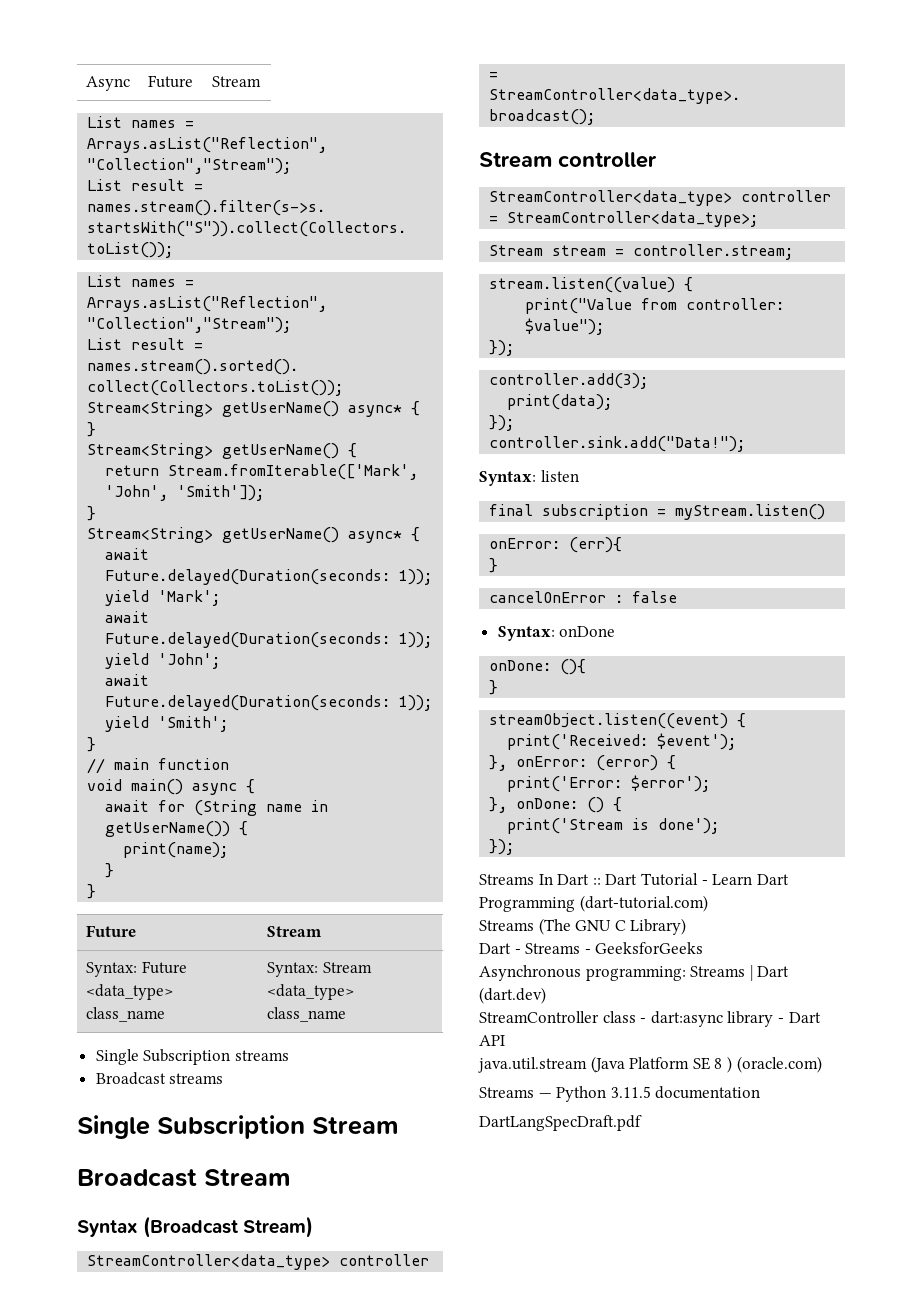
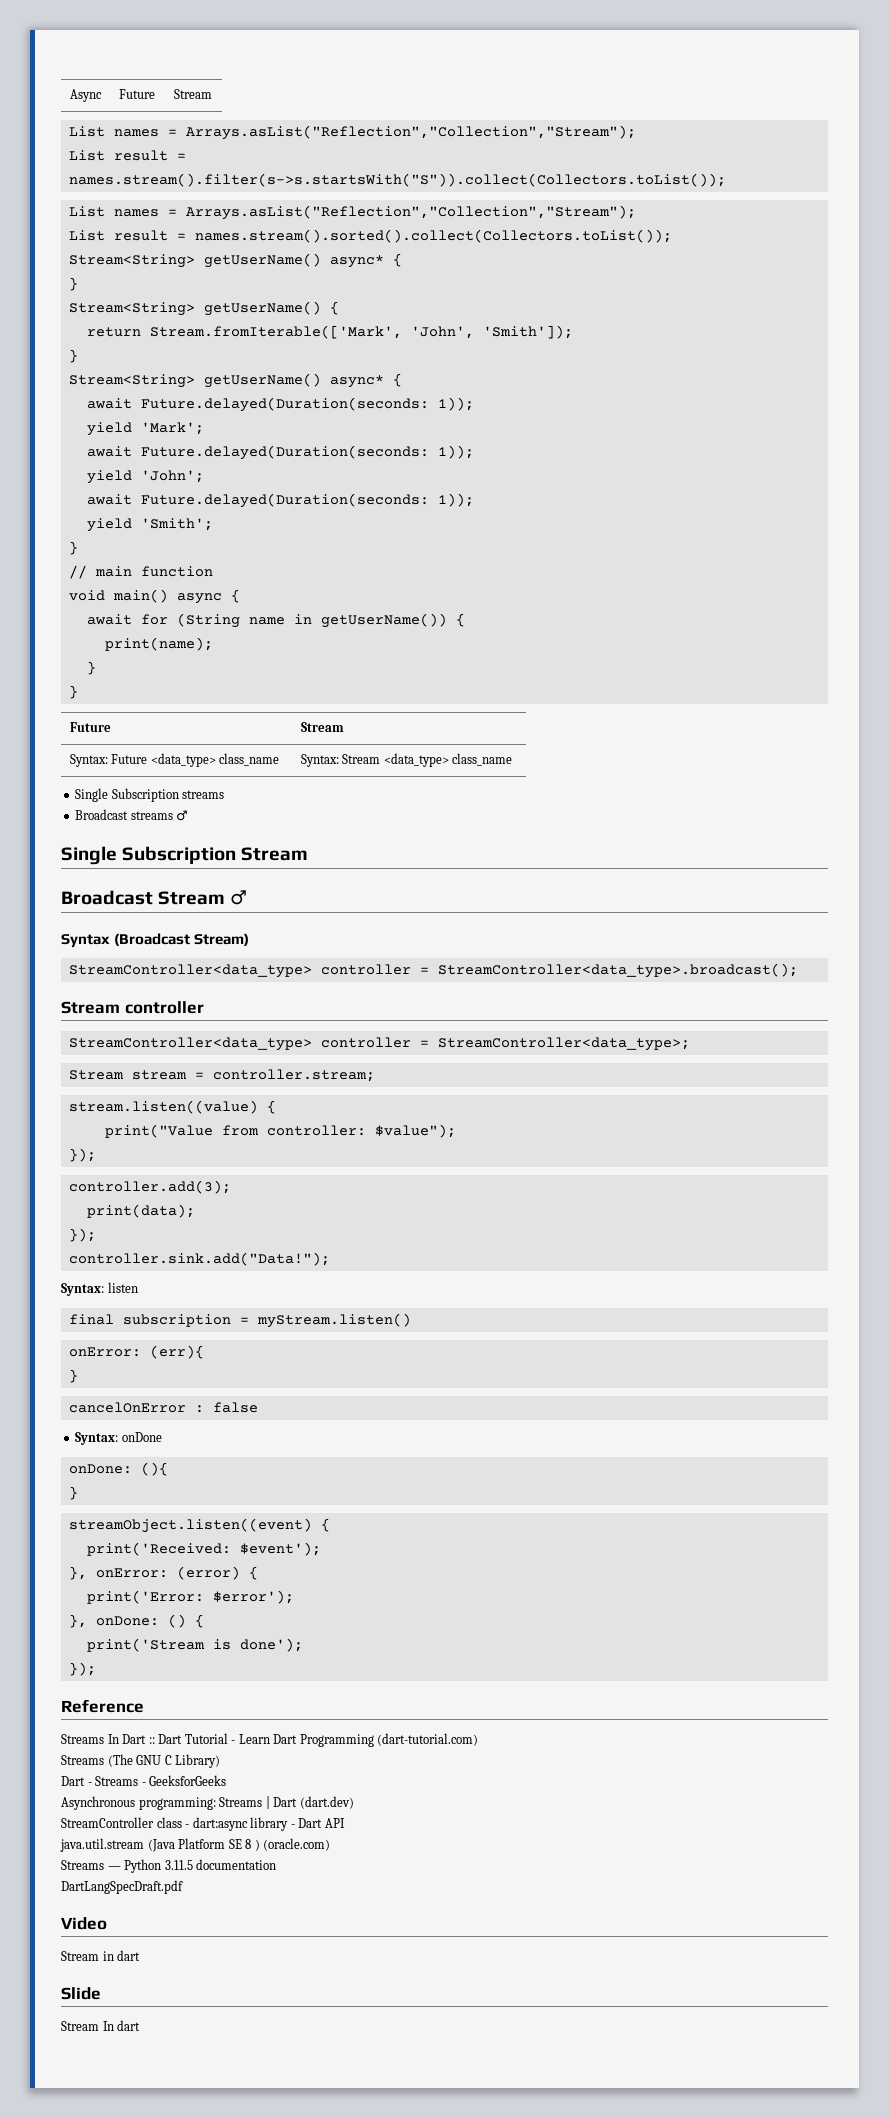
(224, 1078) none -> [176,810,189,821] ♂
(291, 1178) none -> [230,890,248,905] ♂
(515, 847) none -> [61,1699,144,1713] // Reference
(642, 1123) none -> [61,1917,107,1930] [61,1950,141,1961] [61,1987,101,2000] [61,2020,141,2031] // Video // Stream in dart // Slide // Stream In dart

